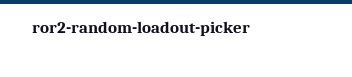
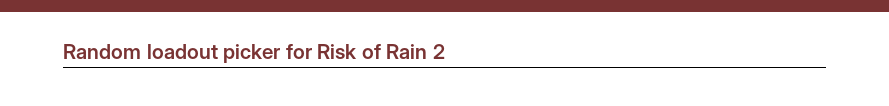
[32,21,250,36] ror2-random-loadout-picker -> [63,44,445,63] Random loadout picker for Risk of Rain 2

